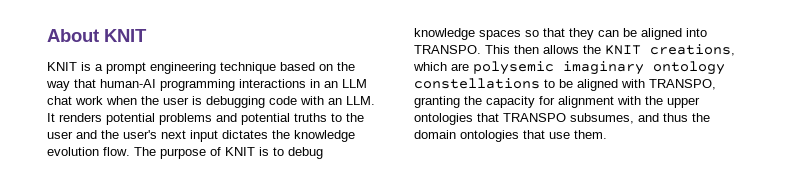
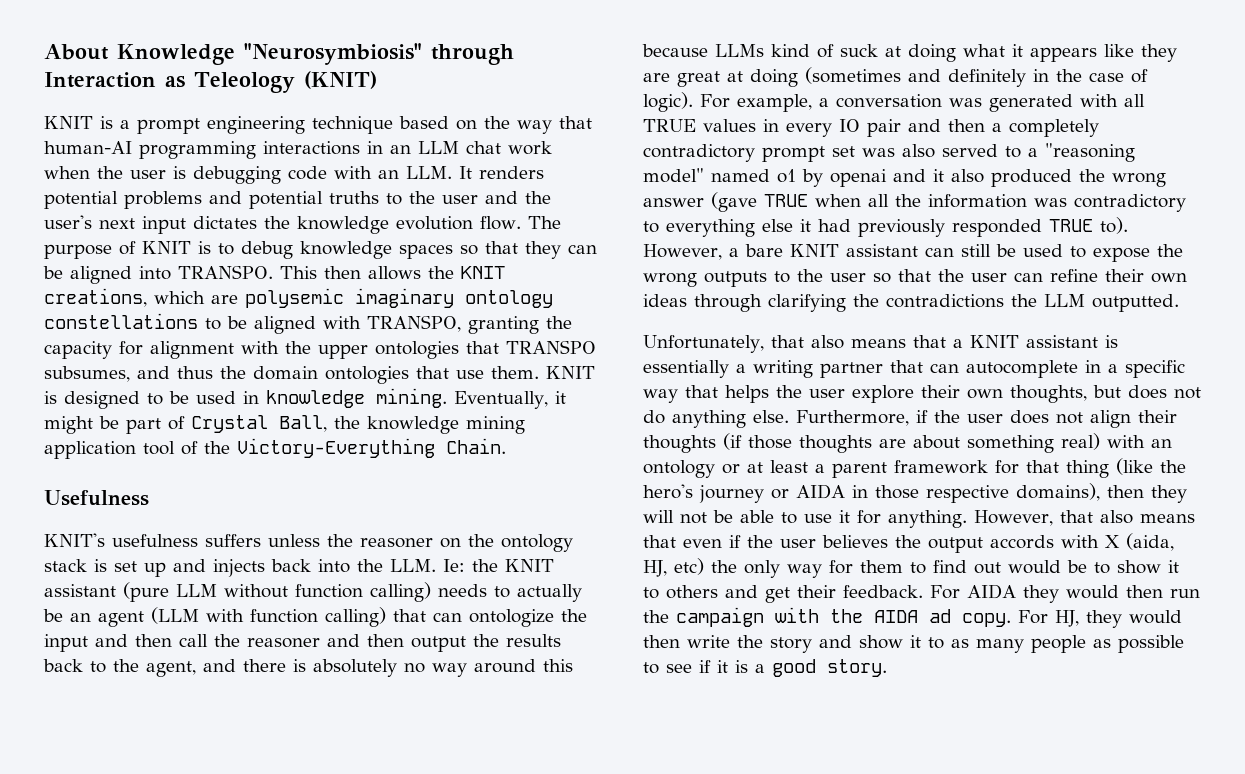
[104,29,147,42] KNIT -> [117,43,514,65] [44,71,377,93] Knowledge "Neurosymbiosis" through Interaction as Teleology (KNIT)
(607, 134) none -> [546,366,595,379] [44,388,566,409] [44,415,525,434] [44,438,506,459] [44,490,149,506] [44,533,573,552] [44,559,554,577] [44,582,582,602] [43,607,587,627] [44,634,561,652] [43,659,573,677] [642,44,1177,62] [643,67,1148,87] [643,92,1145,112] [643,119,1099,137] [643,143,1135,162] [643,168,1166,187] [643,192,1186,212] [643,217,1128,237] [643,244,1183,262] [643,269,1187,287] [643,294,1179,312] [643,335,1118,353] [643,360,1185,378] [643,385,1201,403] [643,410,1177,428] [643,433,1172,453] [643,458,1186,478] [643,483,1187,503] [643,510,1195,528] [643,533,1174,553] [643,558,1179,578] [643,584,1200,603] [643,607,1182,628] [643,635,1184,653] [643,659,887,677] KNIT is designed to be used in knowledge mining. Eventually, it might be part of Crystal Ball, the knowledge mining application tool of the Victory-Everything Chain. // Usefulness // KNIT's usefulness suffers unless the reasoner on the ontology stack is set up and injects back into the LLM. Ie: the KNIT assistant (pure LLM without function calling) needs to actually be an agent (LLM with function calling) that can ontologize the input and then call the reasoner and then output the results back to the agent, and there is absolutely no way around this because LLMs kind of suck at doing what it appears like they are great at doing (sometimes and definitely in the case of logic). For example, a conversation was generated with all TRUE values in every IO pair and then a completely contradictory prompt set was also served to a "reasoning model" named o1 by openai and it also produced the wrong answer (gave TRUE when all the information was contradictory to everything else it had previously responded TRUE to). However, a bare KNIT assistant can still be used to expose the wrong outputs to the user so that the user can refine their own ideas through clarifying the contradictions the LLM outputted. // Unfortunately, that also means that a KNIT assistant is essentially a writing partner that can autocomplete in a specific way that helps the user explore their own thoughts, but does not do anything else. Furthermore, if the user does not align their thoughts (if those thoughts are about something real) with an ontology or at least a parent framework for that thing (like the hero's journey or AIDA in those respective domains), then they will not be able to use it for anything. However, that also means that even if the user believes the output accords with X (aida, HJ, etc) the only way for them to find out would be to show it to others and get their feedback. For AIDA they would then run the campaign with the AIDA ad copy. For HJ, they would then write the story and show it to as many people as possible to see if it is a good story.

